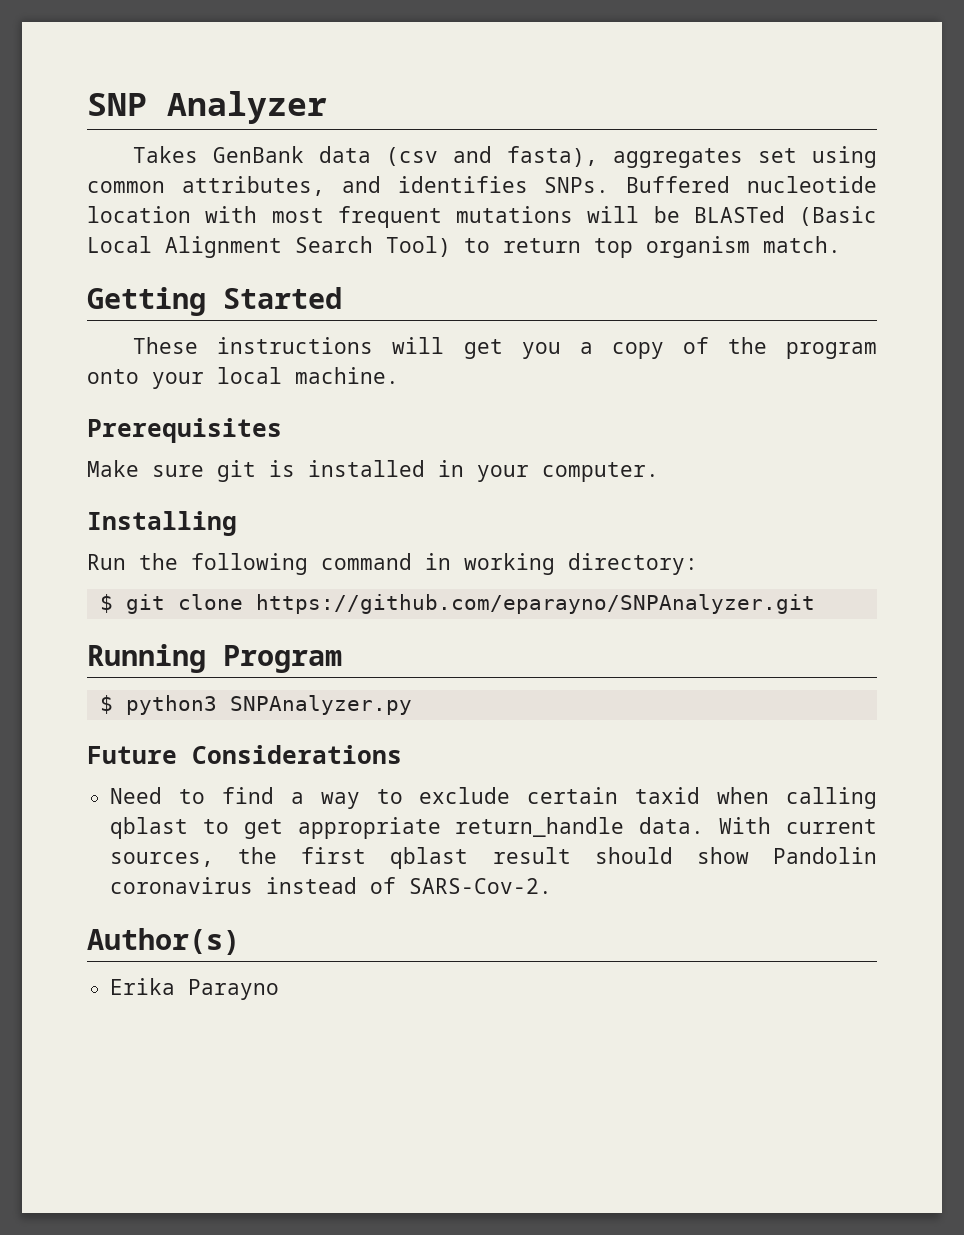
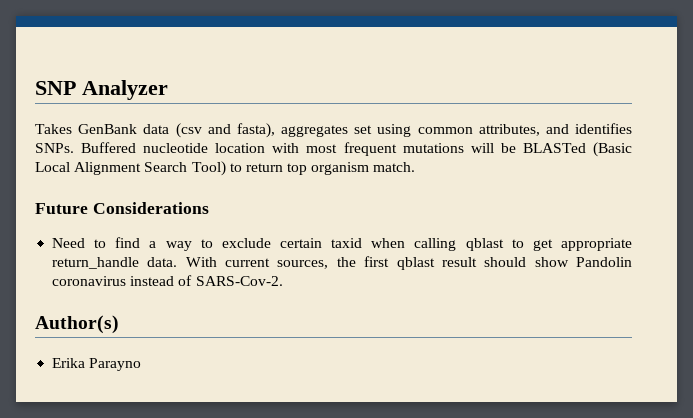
[87,287,342,316] [133,337,878,359] [87,367,399,389] [87,418,282,443] [87,460,659,482] [87,511,237,536] [87,553,698,575] [99,594,815,614] [87,644,342,673] [99,695,412,715] // Getting Started // These instructions will get you a copy of the program onto your local machine. // Prerequisites // Make sure git is installed in your computer. // Installing // Run the following command in working directory: // $ git clone https://github.com/eparayno/SNPAnalyzer.git // Running Program // $ python3 SNPAnalyzer.py -> (416, 167) none

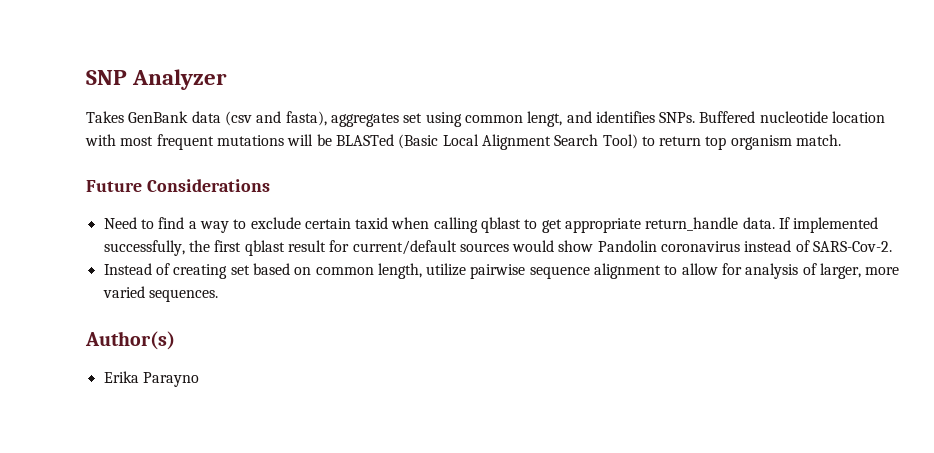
[478,124,540,136] attributes, -> [527,111,563,127] lengt,
[185,257,329,269] With current sources, -> [779,217,879,233] [103,240,185,256] If implemented successfully,
[484,257,527,267] should -> [329,240,555,255] for current/default sources would
(283, 281) none -> [103,263,900,279] [102,286,218,302] // Instead of creating set based on common length, utilize pairwise sequence alignment to allow for analysis of larger, more varied sequences.

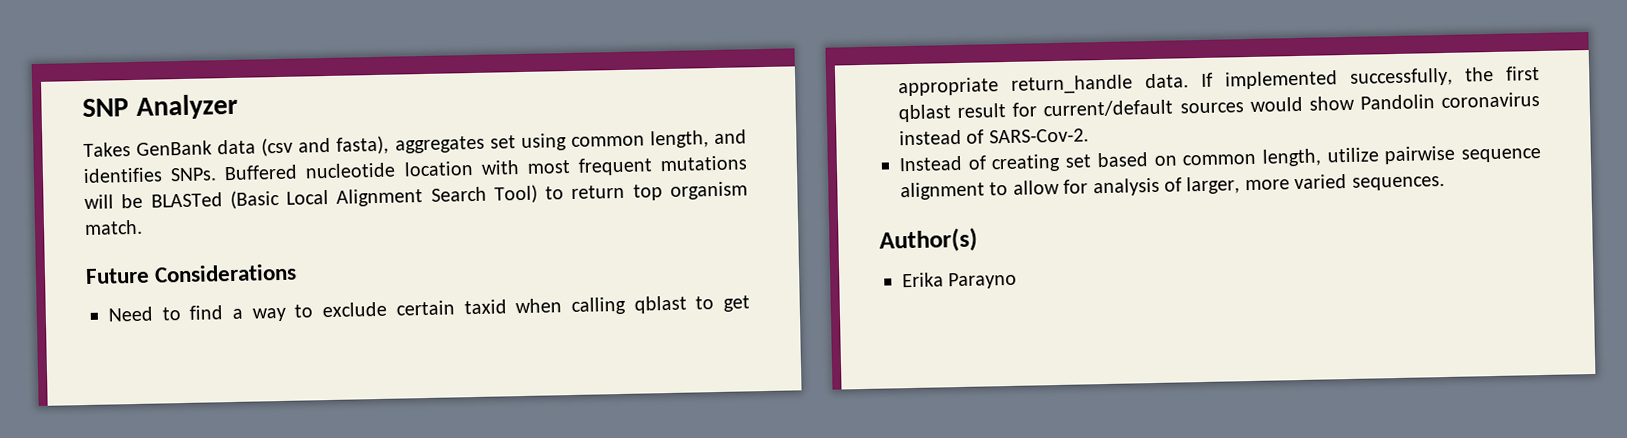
[527,111,563,127] lengt, -> [649,130,709,149] length,

